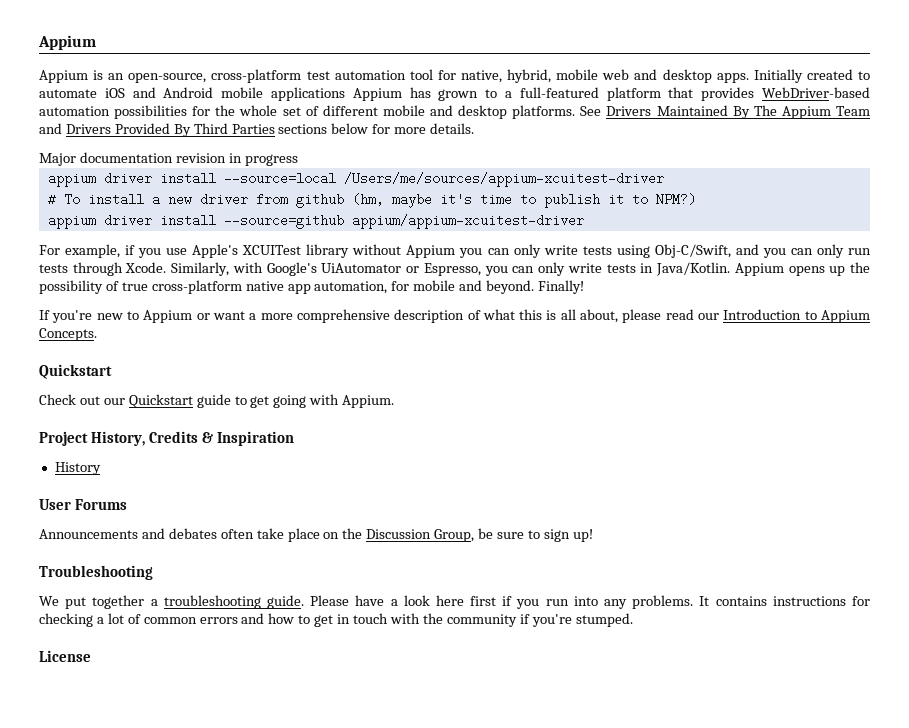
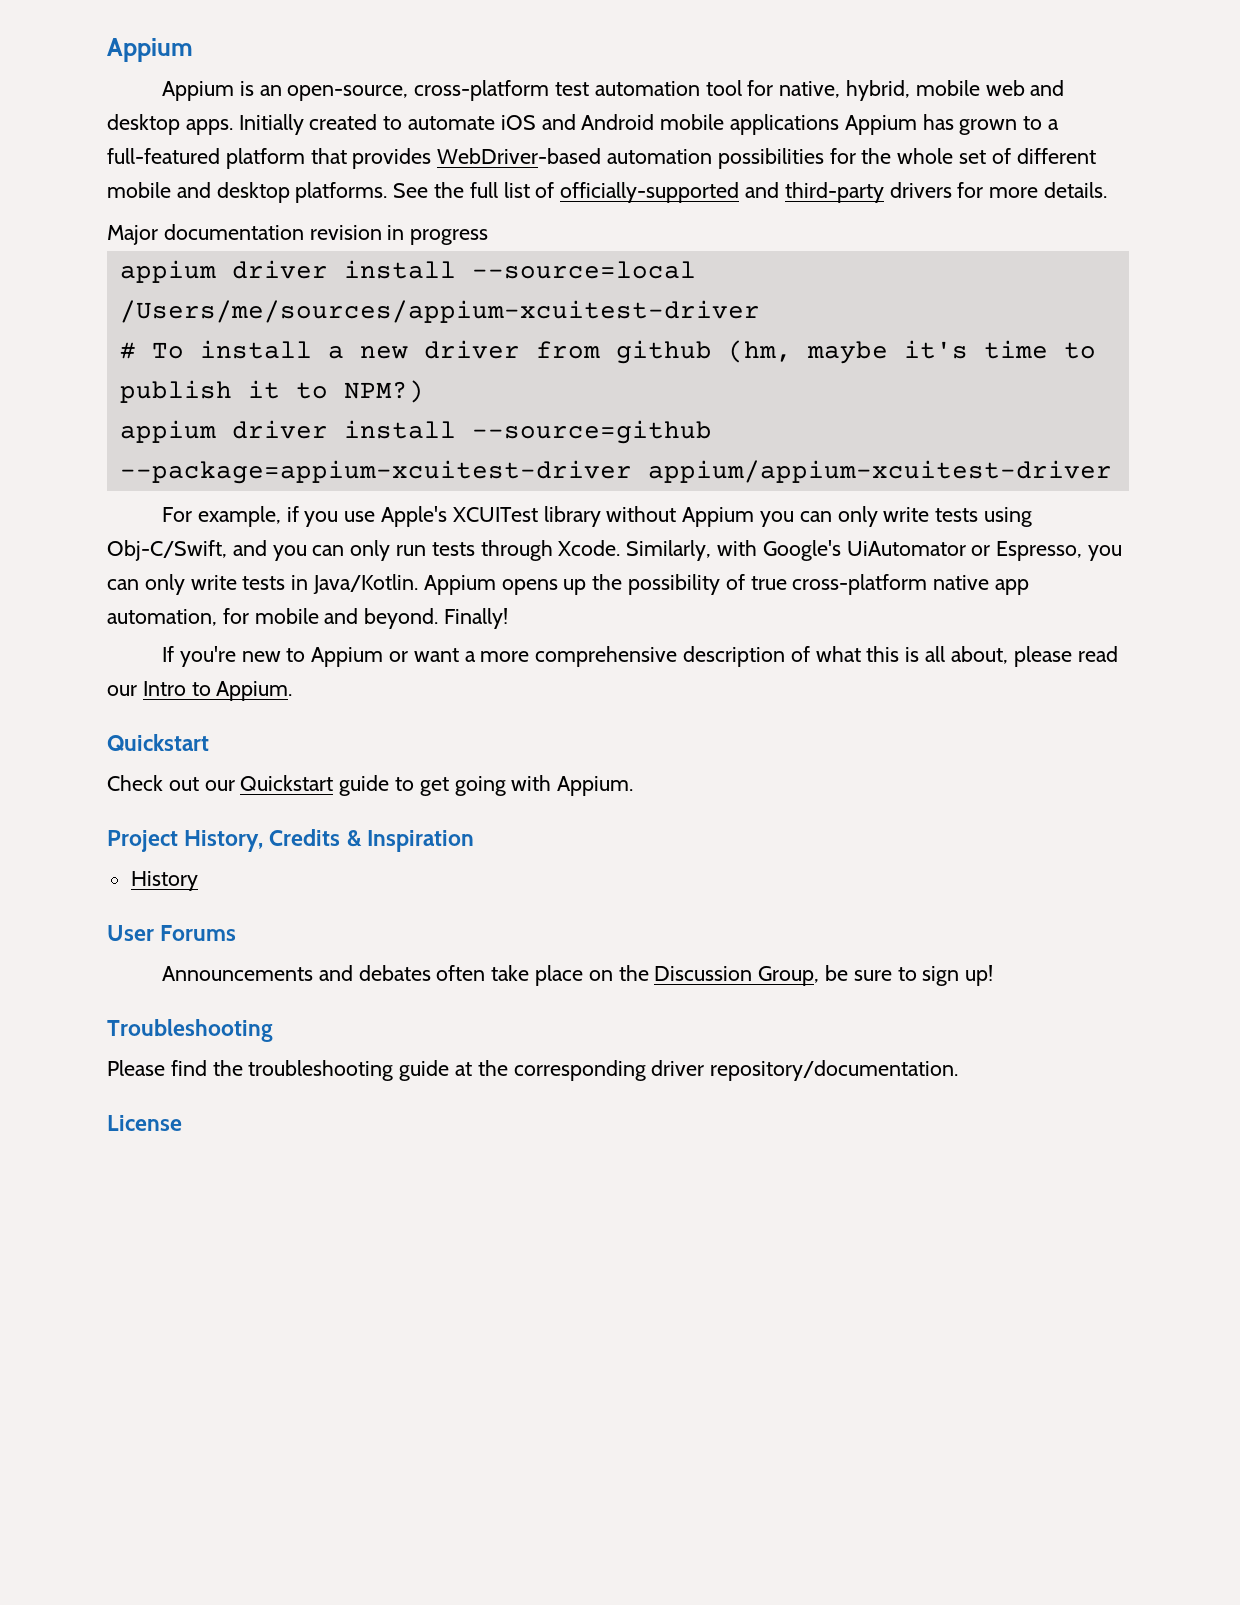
[606,105,870,119] [39,123,369,137] Drivers Maintained By The Appium Team and Drivers Provided By Third Parties sections below -> [434,182,952,203] the full list of officially-supported and third-party drivers
(344, 221) none -> [119,460,632,484] --package=appium-xcuitest-driver
[723,309,871,323] [39,328,97,341] Introduction to Appium Concepts. -> [142,681,293,701] Intro to Appium.
[39,595,870,609] [39,613,633,627] We put together a troubleshooting guide. Please have a look here first if you run into any problems. It contains instructions for checking a lot of common errors and how to get in touch with the community if you're stumped. -> [107,1060,959,1081] Please find the troubleshooting guide at the corresponding driver repository/documentation.

